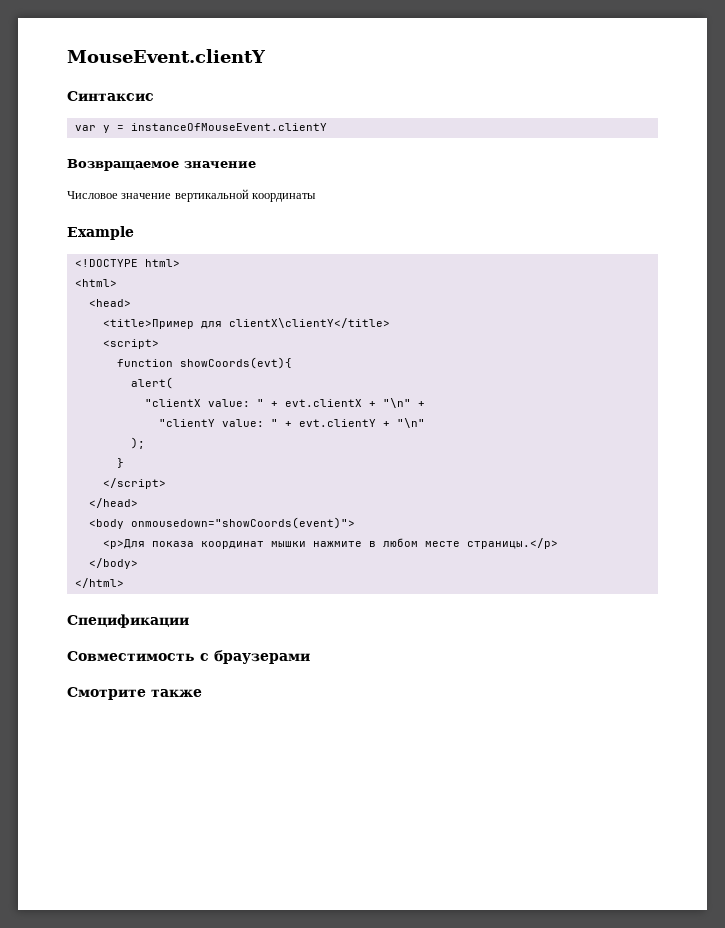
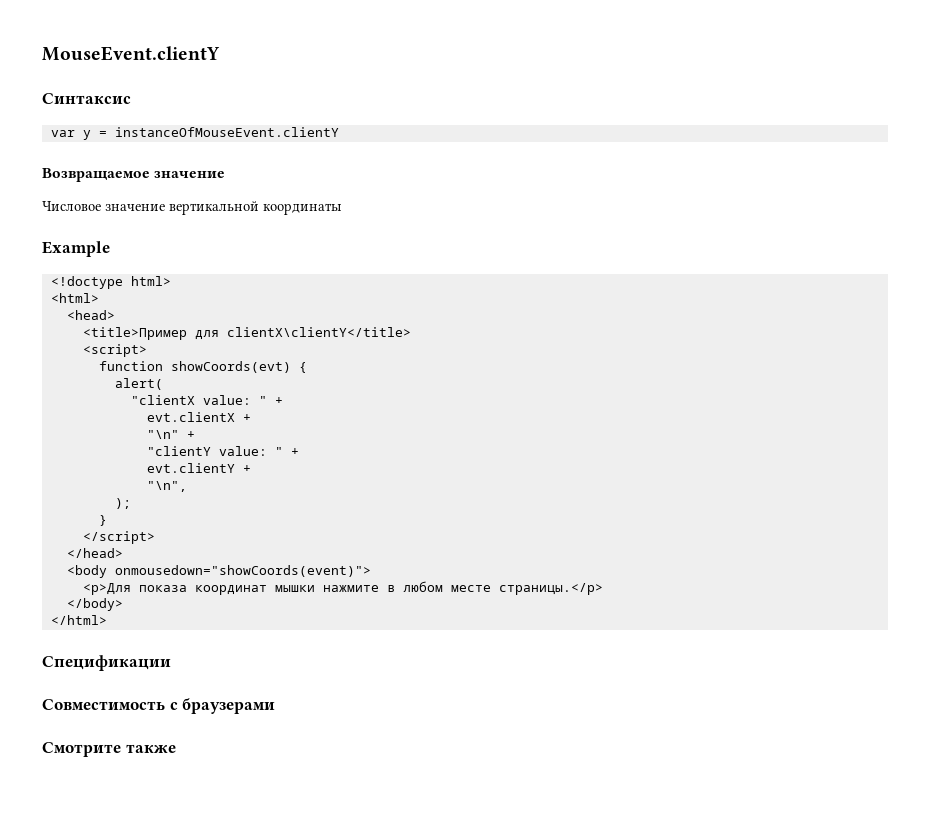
[74,259,138,267] <!DOCTYPE -> [50,276,123,289] <!doctype
[179,357,292,369] showCoords(evt){ -> [170,361,307,373] showCoords(evt) {
(278, 404) none -> (283, 401) //
(376, 404) none -> (251, 418) //
(292, 424) none -> (299, 452) //
[396,418,425,428] "\n" -> [146,481,187,492] // "\n",

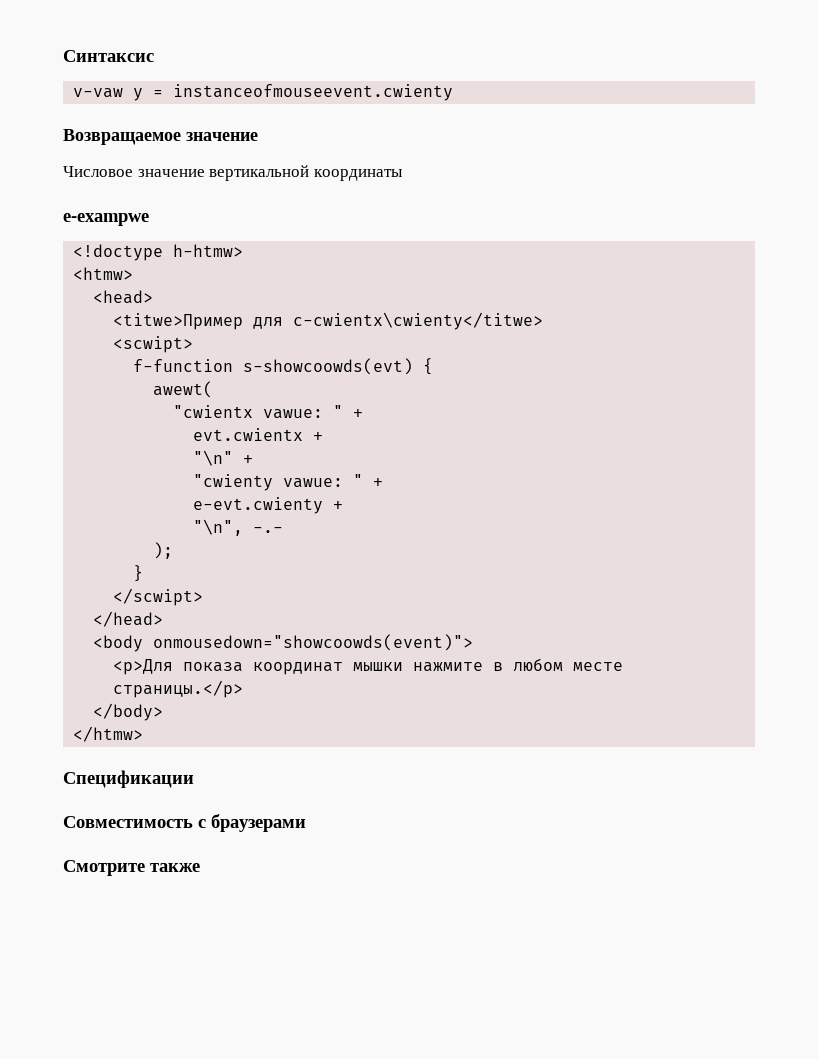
[42,46,220,61] MouseEvent.clientY // -> (63, 56) none
[50,130,75,137] var -> [73,88,124,98] v-vaw
[114,127,339,137] instanceOfMouseEvent.clientY -> [173,84,454,101] instanceofmouseevent.cwienty
[42,241,110,257] Example -> [63,213,149,226] e-exampwe
[130,276,171,286] [50,293,99,303] html> // <html> -> [173,244,244,257] [73,267,134,280] h-htmw> // <htmw>
[82,327,411,340] [82,344,147,357] [98,361,307,373] [114,378,163,390] [130,395,283,405] [146,412,235,422] <title>Пример для clientX\clientY</title> // <script> // function showCoords(evt) { // alert( // "clientX value: " + // evt.clientX -> [113,312,544,330] [113,336,194,353] [133,358,434,375] [153,381,214,398] [173,405,364,419] [193,428,304,441] <titwe>Пример для c-cwientx\cwienty</titwe> // <scwipt> // f-function s-showcoowds(evt) { // awewt( // "cwientx vawue: " + // evt.cwientx
[146,446,299,456] [146,463,235,473] "clientY value: " + // evt.clientY -> [193,474,384,491] [193,497,324,514] "cwienty vawue: " + // e-evt.cwienty
(187, 486) none -> [253,527,284,533] -.-
[82,531,155,544] </script> -> [113,588,204,606] </scwipt>
[114,565,371,577] onmousedown="showCoords(event)"> -> [153,634,474,651] onmousedown="showcoowds(event)">
[50,615,107,625] </html> -> [73,726,144,742] </htmw>

